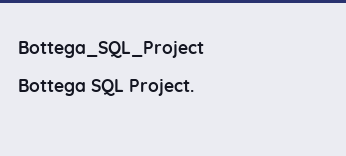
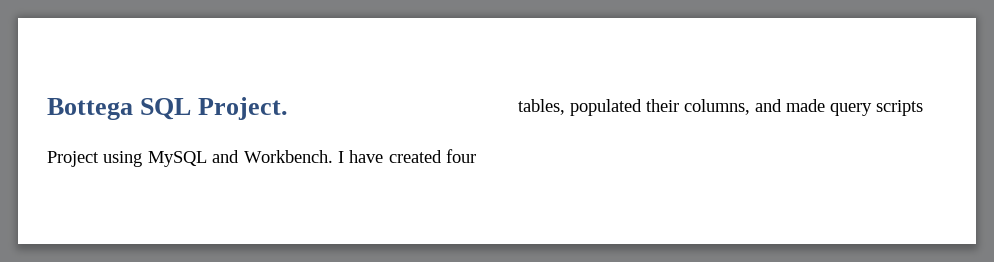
[18,40,204,58] Bottega_SQL_Project // -> (47, 109) none
(194, 87) none -> [47,149,476,167] [518,99,923,116] // Project using MySQL and Workbench. I have created four tables, populated their columns, and made query scripts

